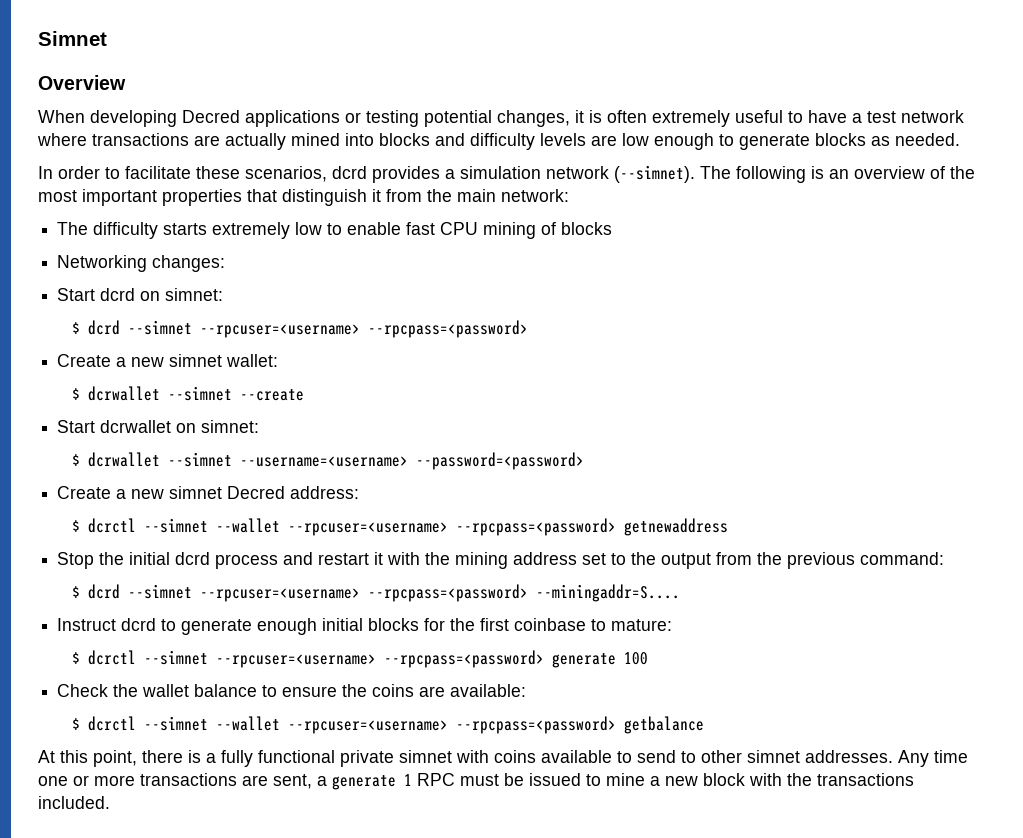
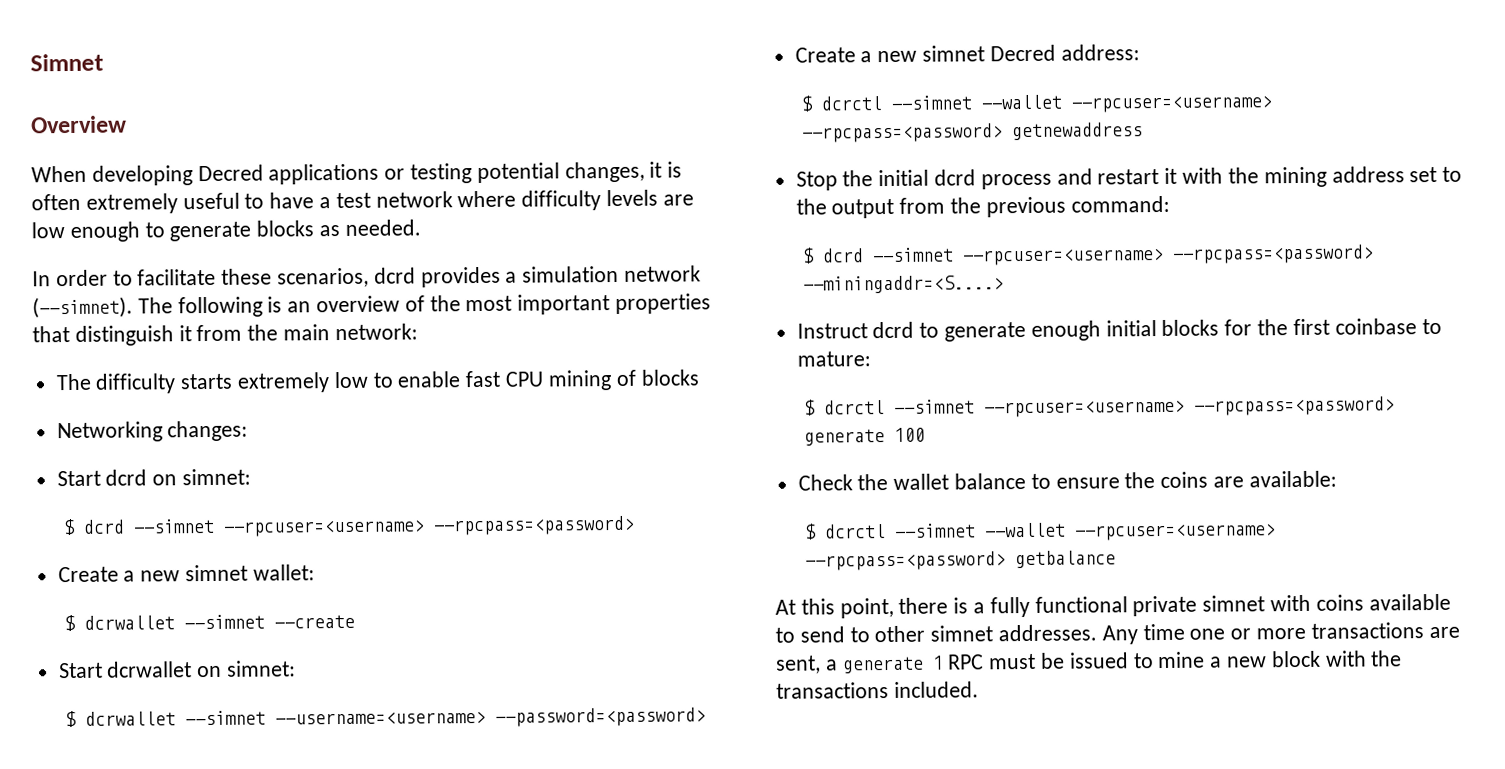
[92,133,465,150] transactions are actually mined into blocks and -> (517, 199) none
[535,584,680,602] --miningaddr=S.... -> [803,275,1005,294] --miningaddr=<S....>

